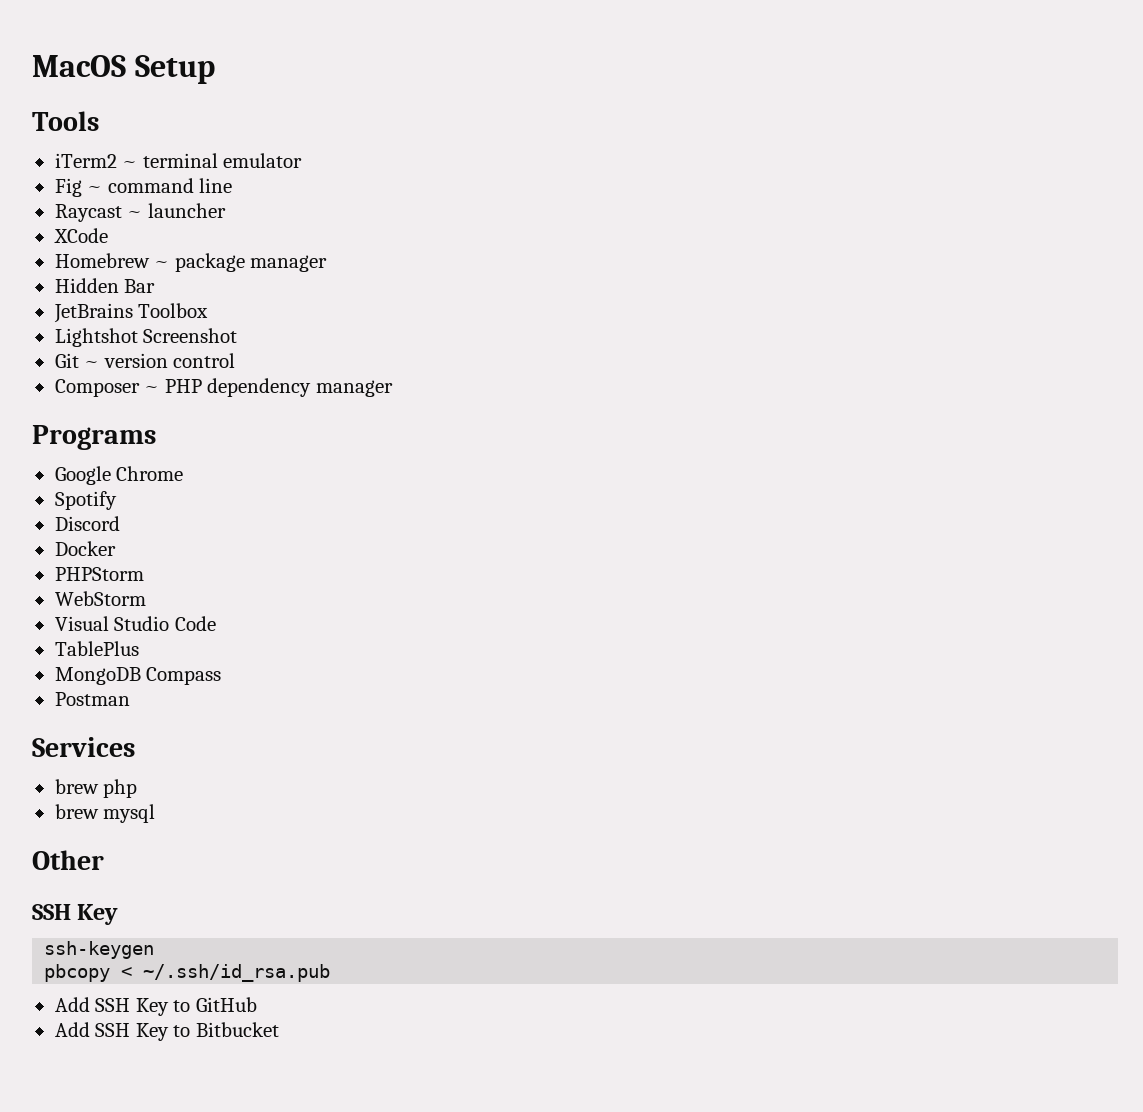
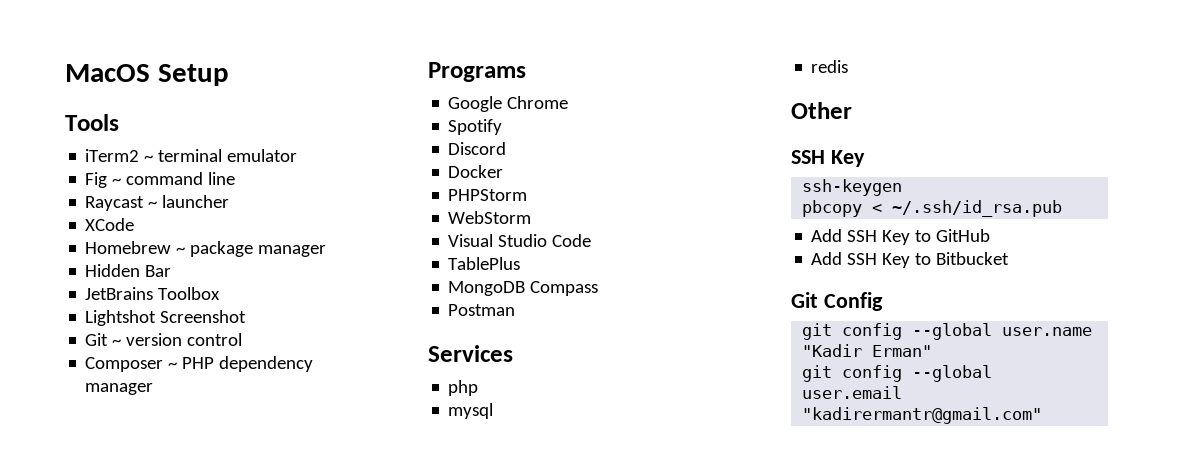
[54,779,99,794] brew -> (513, 353) none
[54,804,99,819] brew -> (479, 388) none
(156, 813) none -> [811,60,849,73] // redis
(279, 1029) none -> [791,292,883,311] [802,323,1093,340] [802,344,933,357] [802,365,993,382] [802,386,903,399] [802,407,1043,424] // Git Config // git config --global user.name "Kadir Erman" // git config --global user.email "kadirermantr@gmail.com"

